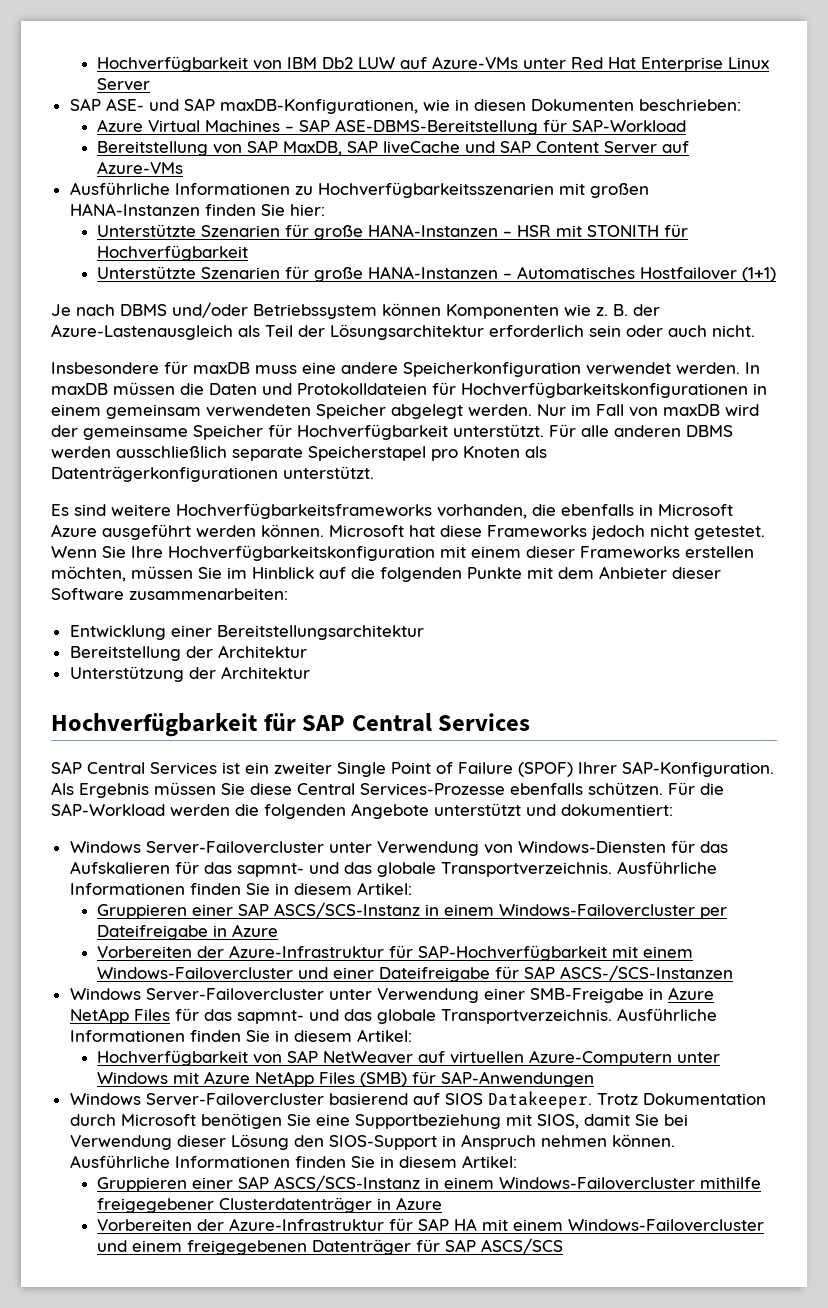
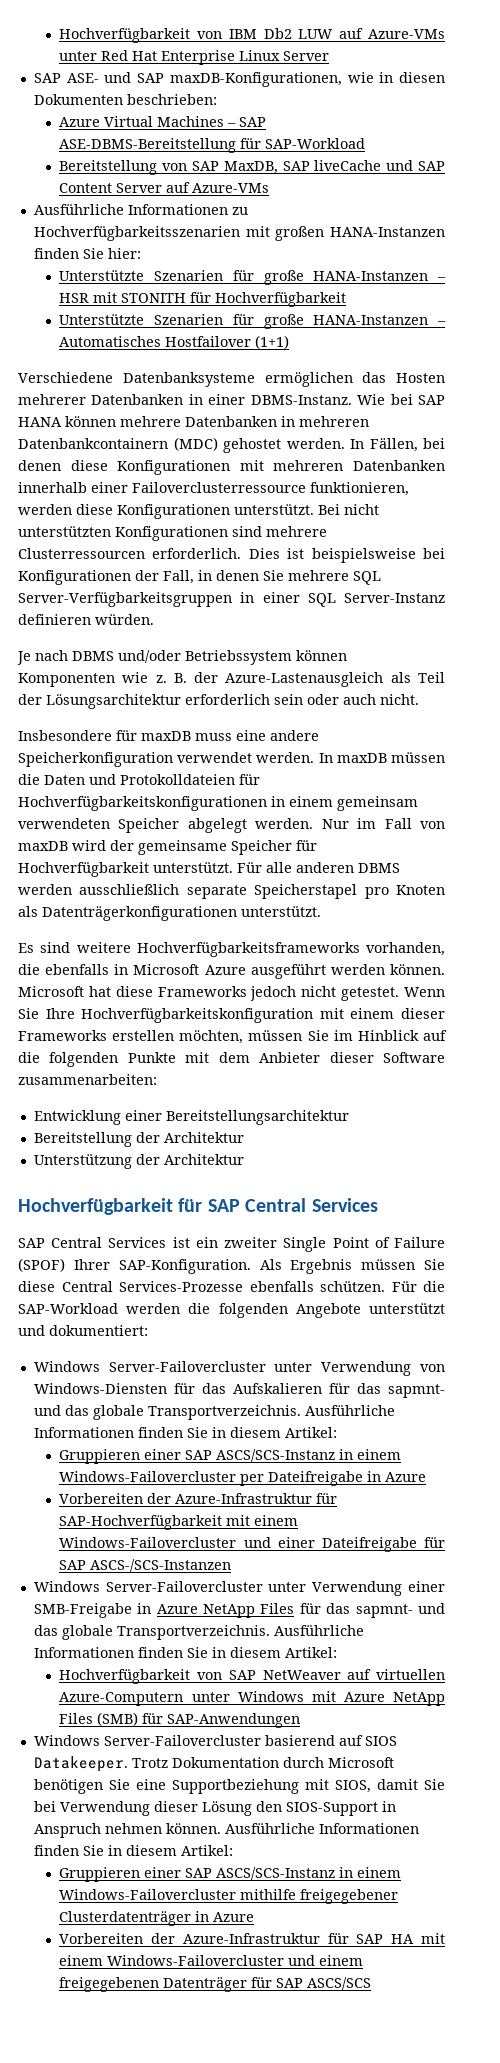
(777, 274) none -> [18,372,445,387] [18,394,445,405] [18,416,369,427] [18,437,445,453] [18,460,445,475] [18,482,409,496] [18,504,379,519] [18,526,327,541] [18,548,445,563] [18,570,381,585] [18,592,445,607] [18,614,154,625] // Verschiedene Datenbanksysteme ermöglichen das Hosten mehrerer Datenbanken in einer DBMS-Instanz. Wie bei SAP HANA können mehrere Datenbanken in mehreren Datenbankcontainern (MDC) gehostet werden. In Fällen, bei denen diese Konfigurationen mit mehreren Datenbanken innerhalb einer Failoverclusterressource funktionieren, werden diese Konfigurationen unterstützt. Bei nicht unterstützten Konfigurationen sind mehrere Clusterressourcen erforderlich. Dies ist beispielsweise bei Konfigurationen der Fall, in denen Sie mehrere SQL Server-Verfügbarkeitsgruppen in einer SQL Server-Instanz definieren würden.

